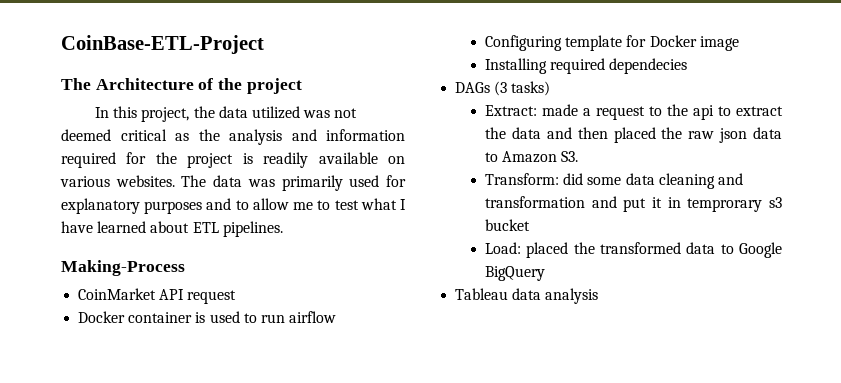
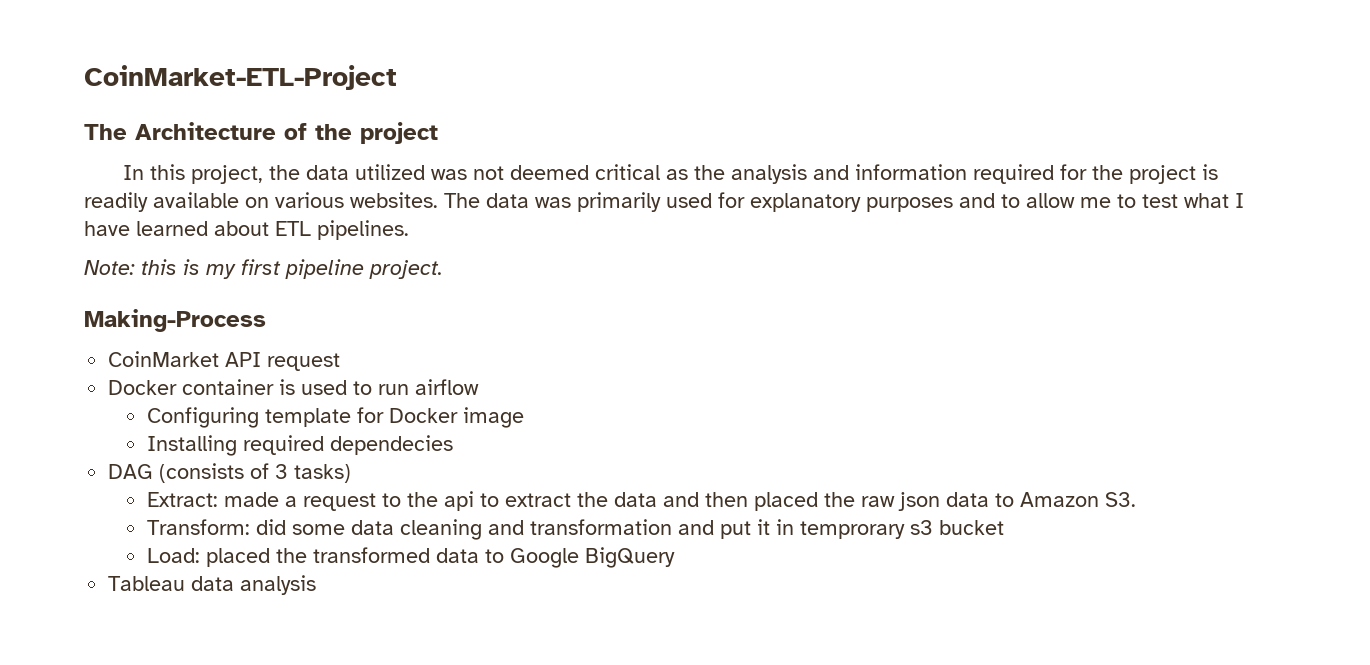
[61,35,264,54] CoinBase-ETL-Project -> [84,65,397,90] CoinMarket-ETL-Project
(283, 229) none -> [84,259,443,279] // Note: this is my first pipeline project.
[455,81,508,96] DAGs (3 -> [108,463,289,483] DAG (consists of 3

